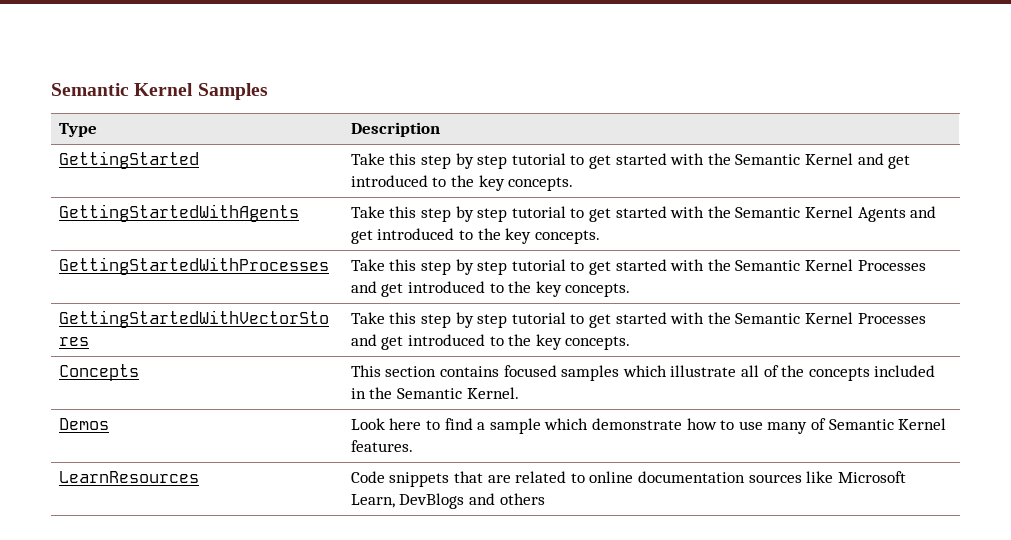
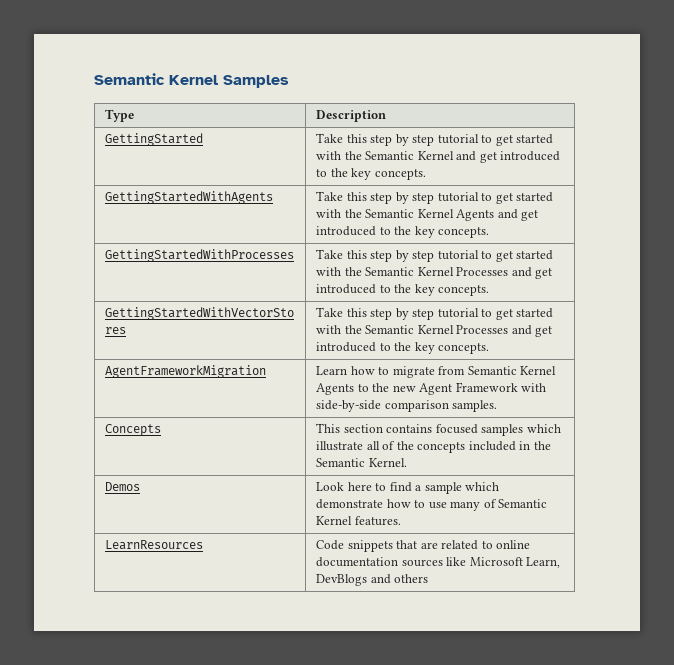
(631, 343) none -> [105,365,267,378] [316,366,557,378] [316,382,547,395] [316,400,498,412] // AgentFrameworkMigration | Learn how to migrate from Semantic Kernel Agents to the new Agent Framework with side-by-side comparison samples.

